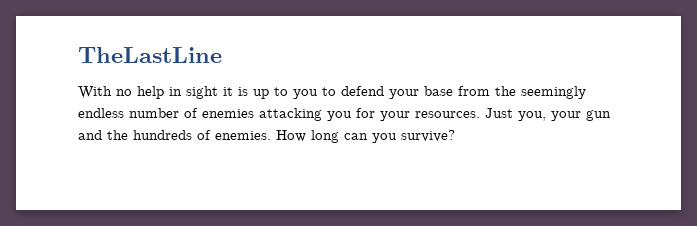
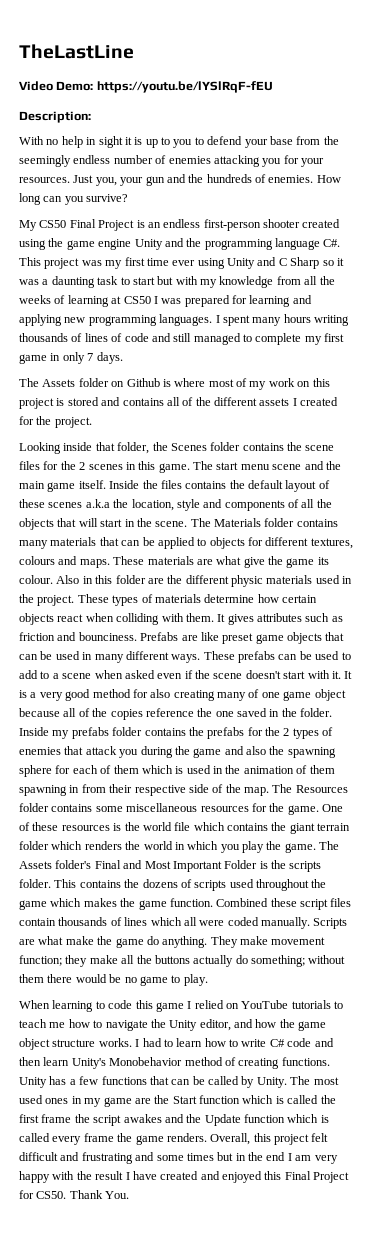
(222, 55) none -> [19,81,273,93] [19,111,91,123] // Video Demo: https://youtu.be/lYSlRqF-fEU // Description:
(455, 136) none -> [19,219,341,231] [19,238,341,250] [19,257,344,269] [19,276,335,288] [19,295,312,307] [19,314,349,326] [19,333,345,345] [19,352,123,364] [19,378,330,390] [19,397,339,409] [19,416,92,428] [19,442,335,454] [19,461,341,473] [19,480,330,492] [19,499,332,511] [19,518,338,530] [19,537,353,549] [19,556,329,568] [19,575,353,587] [19,594,317,606] [19,613,343,625] [19,632,345,644] [19,651,351,663] [19,670,353,679] [19,689,346,701] [19,708,333,720] [19,727,334,739] [19,746,336,758] [19,765,335,777] [19,784,348,796] [19,803,343,815] [19,822,351,834] [19,841,340,853] [19,860,322,872] [19,879,327,891] [19,898,352,910] [19,917,348,929] [19,936,326,948] [19,955,346,967] [19,974,208,986] [19,1000,344,1012] [19,1019,327,1031] [19,1038,334,1050] [19,1057,330,1069] [19,1076,339,1088] [19,1095,336,1107] [19,1114,329,1126] [19,1133,329,1145] [19,1152,338,1164] [19,1171,350,1183] [19,1190,130,1199] // My CS50 Final Project is an endless first-person shooter created using the game engine Unity and the programming language C#. This project was my first time ever using Unity and C Sharp so it was a daunting task to start but with my knowledge from all the weeks of learning at CS50 I was prepared for learning and applying new programming languages. I spent many hours writing thousands of lines of code and still managed to complete my first game in only 7 days. // The Assets folder on Github is where most of my work on this project is stored and contains all of the different assets I created for the project. // Looking inside that folder, the Scenes folder contains the scene files for the 2 scenes in this game. The start menu scene and the main game itself. Inside the files contains the default layout of these scenes a.k.a the location, style and components of all the objects that will start in the scene. The Materials folder contains many materials that can be applied to objects for different textures, colours and maps. These materials are what give the game its colour. Also in this folder are the different physic materials used in the project. These types of materials determine how certain objects react when colliding with them. It gives attributes such as friction and bounciness. Prefabs are like preset game objects that can be used in many different ways. These prefabs can be used to add to a scene when asked even if the scene doesn't start with it. It is a very good method for also creating many of one game object because all of the copies reference the one saved in the folder. Inside my prefabs folder contains the prefabs for the 2 types of enemies that attack you during the game and also the spawning sphere for each of them which is used in the animation of them spawning in from their respective side of the map. The Resources folder contains some miscellaneous resources for the game. One of these resources is the world file which contains the giant terrain folder which renders the world in which you play the game. The Assets folder's Final and Most Important Folder is the scripts folder. This contains the dozens of scripts used throughout the game which makes the game function. Combined these script files contain thousands of lines which all were coded manually. Scripts are what make the game do anything. They make movement function; they make all the buttons actually do something; without them there would be no game to play. // When learning to code this game I relied on YouTube tutorials to teach me how to navigate the Unity editor, and how the game object structure works. I had to learn how to write C# code and then learn Unity's Monobehavior method of creating functions. Unity has a few functions that can be called by Unity. The most used ones in my game are the Start function which is called the first frame the script awakes and the Update function which is called every frame the game renders. Overall, this project felt difficult and frustrating and some times but in the end I am very happy with the result I have created and enjoyed this Final Project for CS50. Thank You.

